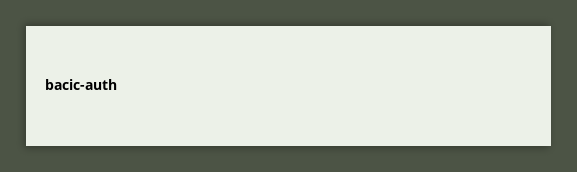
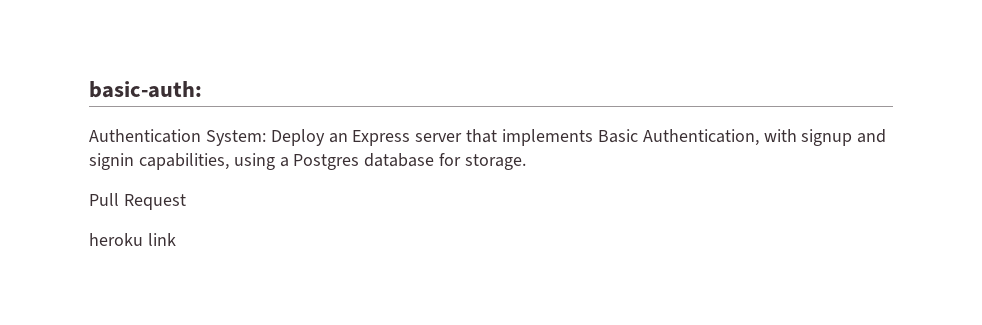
[45,79,117,90] bacic-auth -> [89,81,202,98] [89,129,887,146] [89,153,527,170] [89,193,186,210] [89,233,176,246] basic-auth: // Authentication System: Deploy an Express server that implements Basic Authentication, with signup and signin capabilities, using a Postgres database for storage. // Pull Request // heroku link

